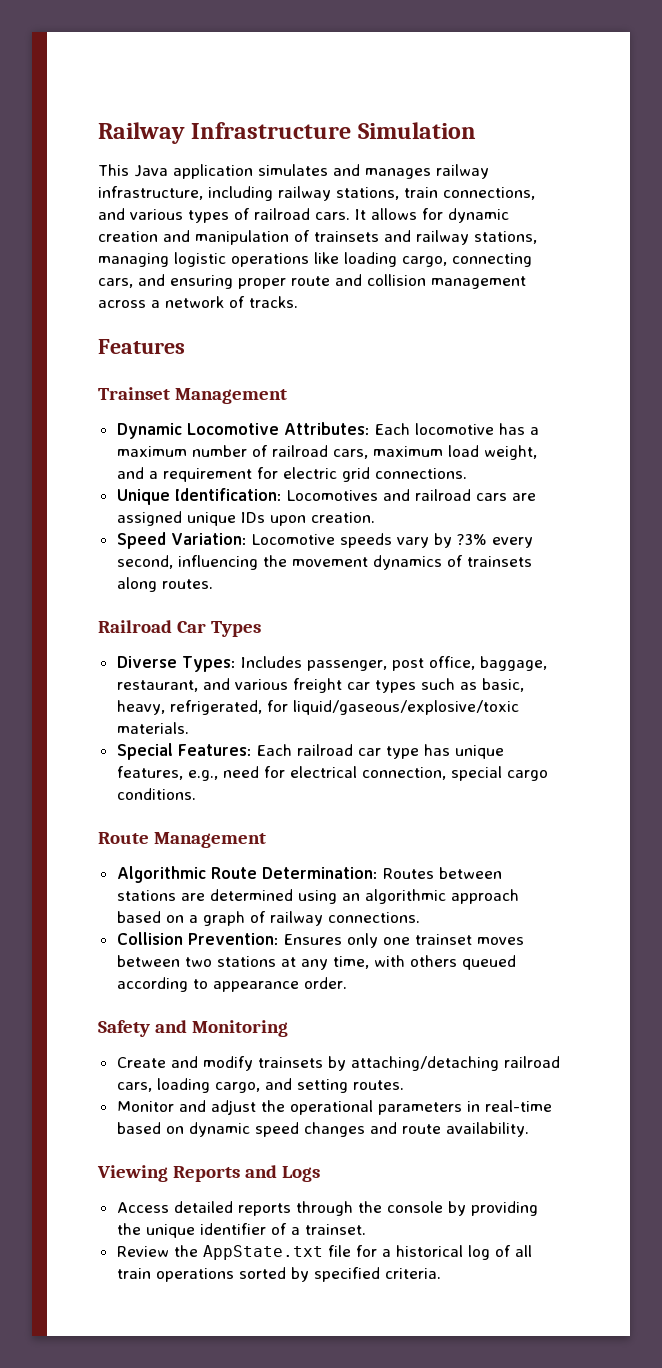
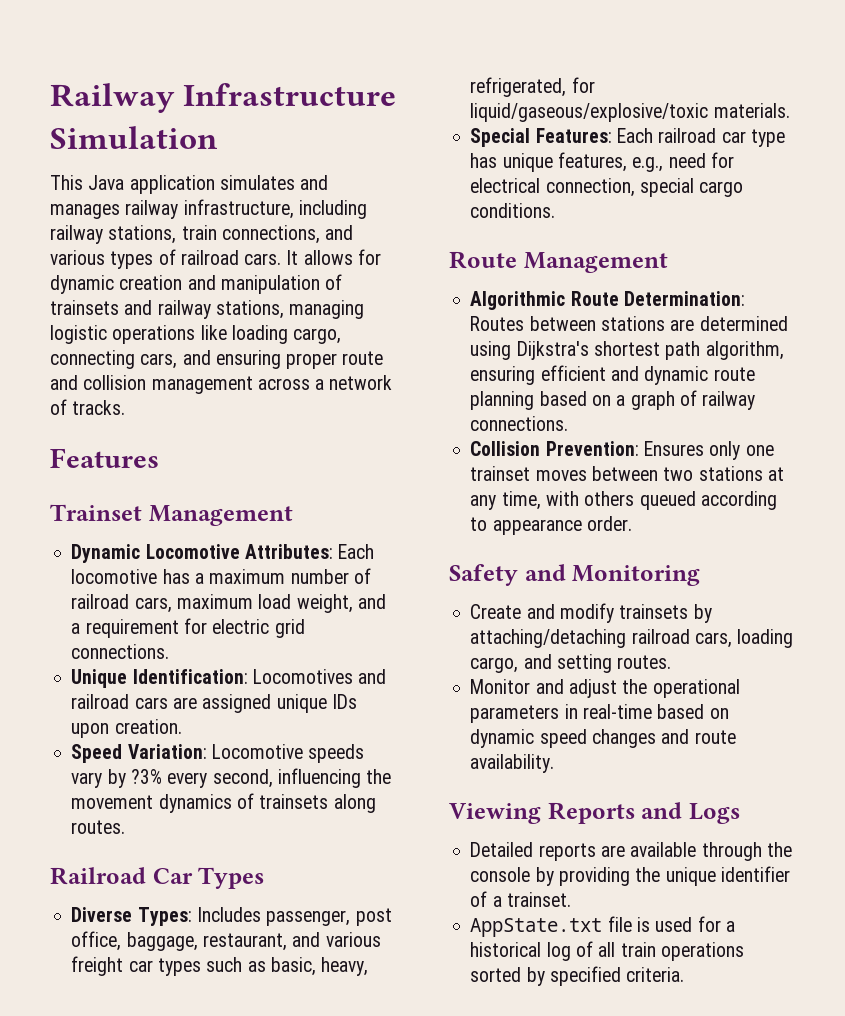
[341,889,519,904] an algorithmic approach -> [516,341,784,360] [470,365,755,385] [470,391,535,410] Dijkstra's shortest path algorithm, ensuring efficient and dynamic route planning
[116,1201,291,1216] Access detailed reports -> [470,842,697,861] Detailed reports are available
[116,1245,351,1260] Review the AppState.txt file -> [470,916,693,937] AppState.txt file is used

